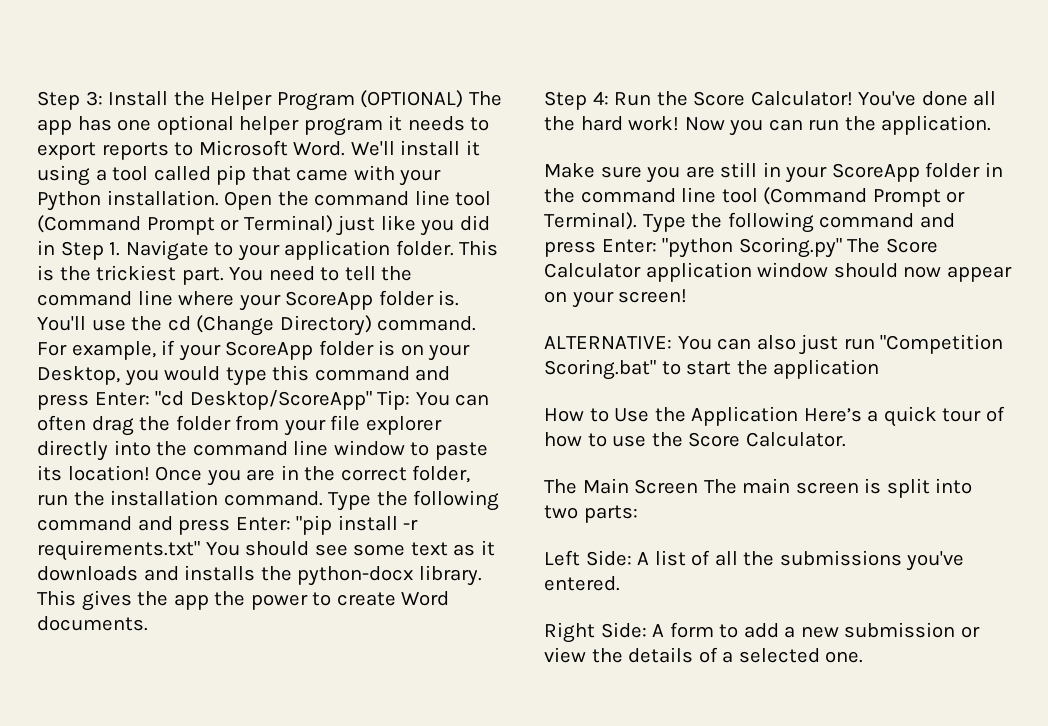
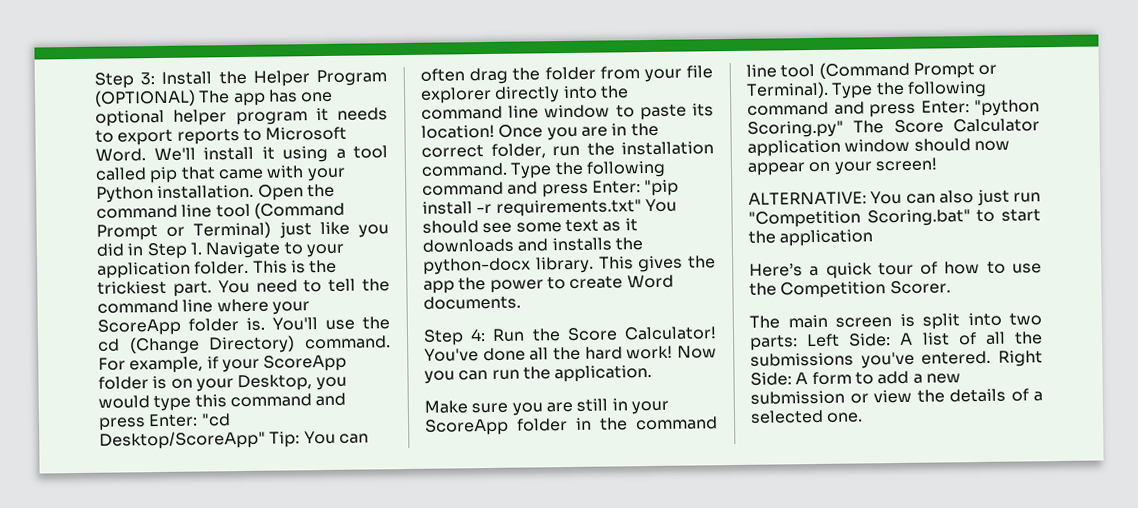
[544,406,799,426] How to Use the Application -> (874, 238) none
[688,432,846,447] [544,478,737,494] Score Calculator. // The Main Screen The -> [780,280,951,299] [749,315,780,329] Competition Scorer. // The
(638, 514) // -> (798, 342) none
(620, 583) // -> (992, 357) none

